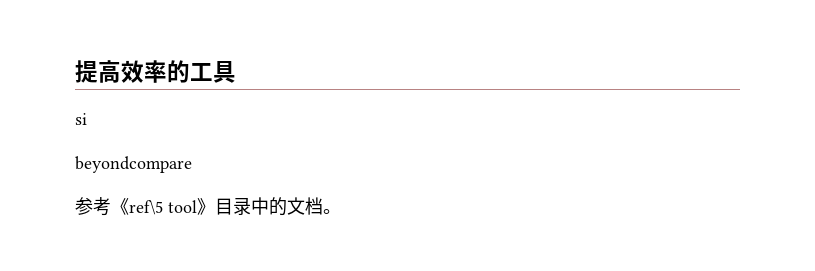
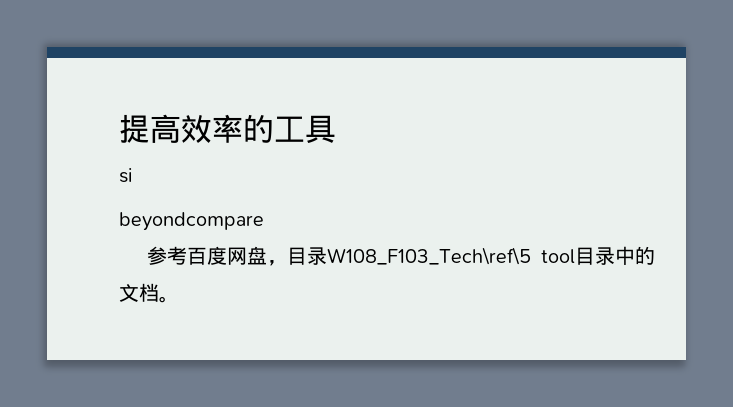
[111,198,215,215] 《ref\5 tool》 -> [186,246,575,266] 百度网盘，目录W108_F103_Tech\ref\5 tool

